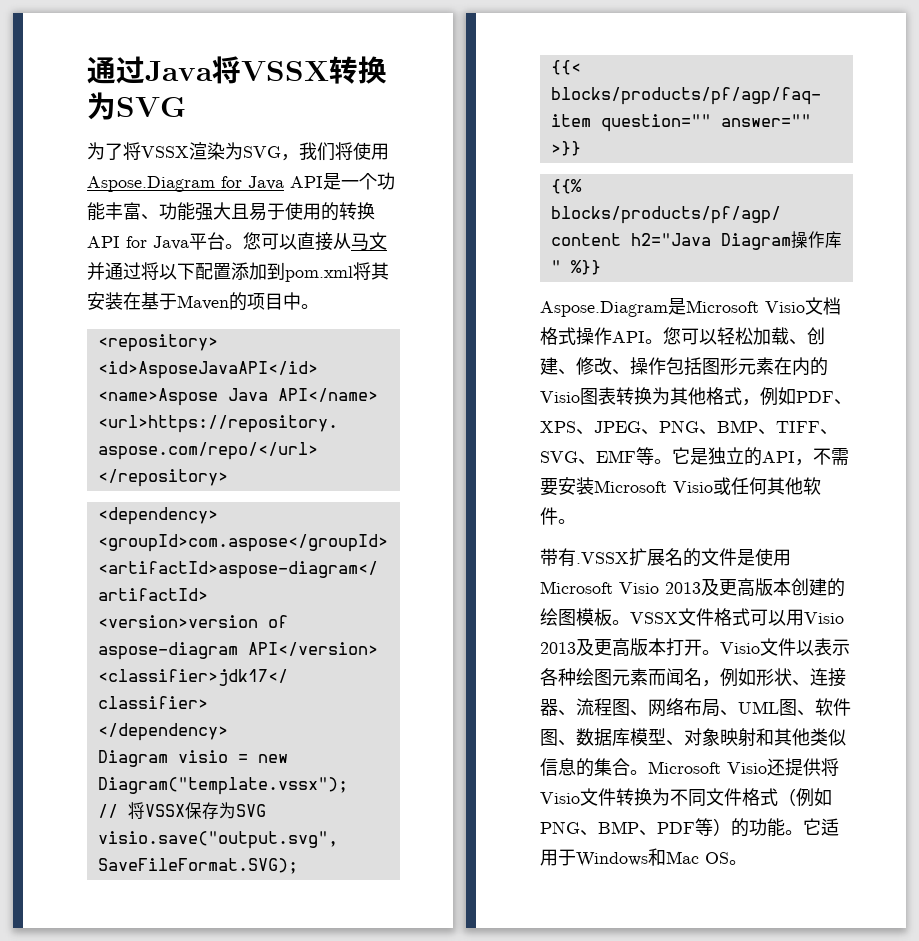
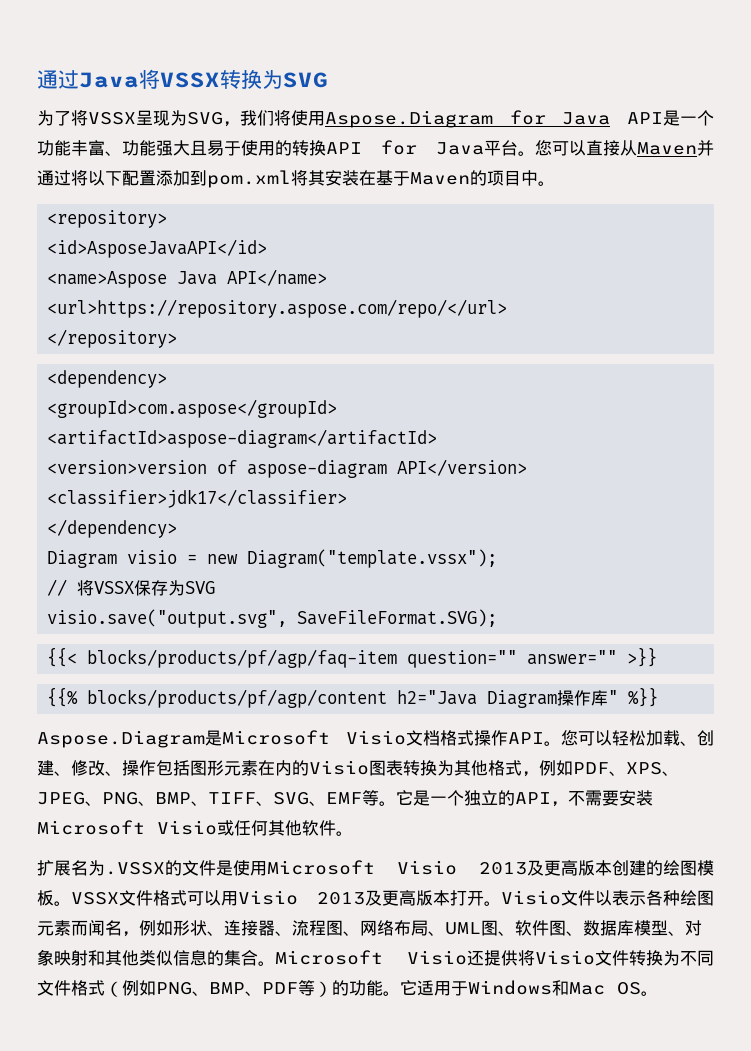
[189,142,225,160] 渲染 -> [136,110,170,126] 呈现
[351,232,387,251] 马文 -> [637,142,697,155] Maven
(708, 456) none -> [430,790,464,806] 一个
[540,548,683,567] 带有.VSSX扩展名 -> [37,860,165,876] 扩展名为.VSSX

